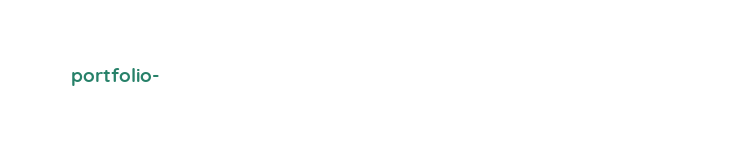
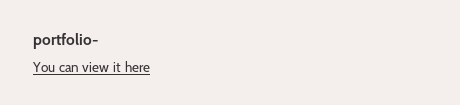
(160, 77) none -> [32,61,150,72] // You can view it here

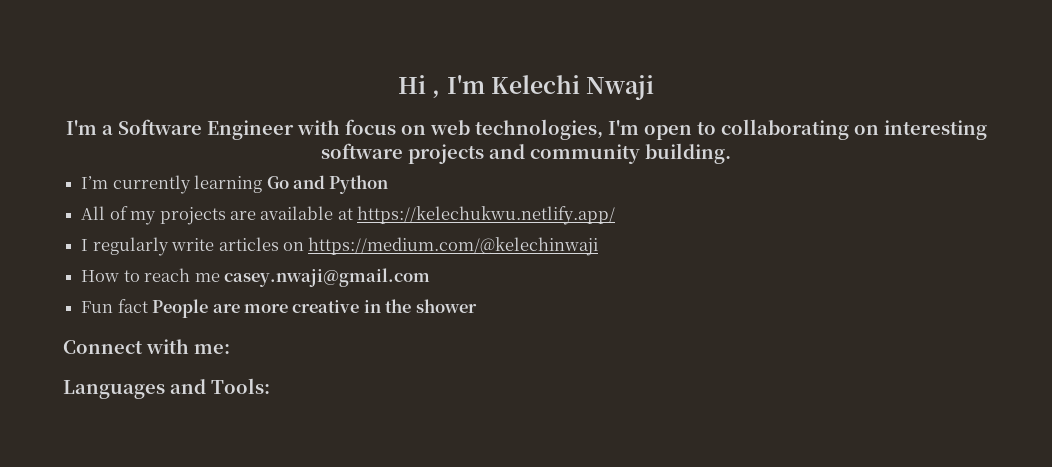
[33,33,98,49] [32,61,150,72] portfolio- // You can view it here -> [398,75,654,100] [65,119,987,140] [321,143,731,164] [81,175,389,194] [81,206,616,225] [81,237,599,256] [81,268,430,287] [81,299,477,318] [63,339,230,354] [63,378,270,399] Hi , I'm Kelechi Nwaji // I'm a Software Engineer with focus on web technologies, I'm open to collaborating on interesting software projects and community building. // I’m currently learning Go and Python // All of my projects are available at https://kelechukwu.netlify.app/ // I regularly write articles on https://medium.com/@kelechinwaji // How to reach me casey.nwaji@gmail.com // Fun fact People are more creative in the shower // Connect with me: // Languages and Tools:

